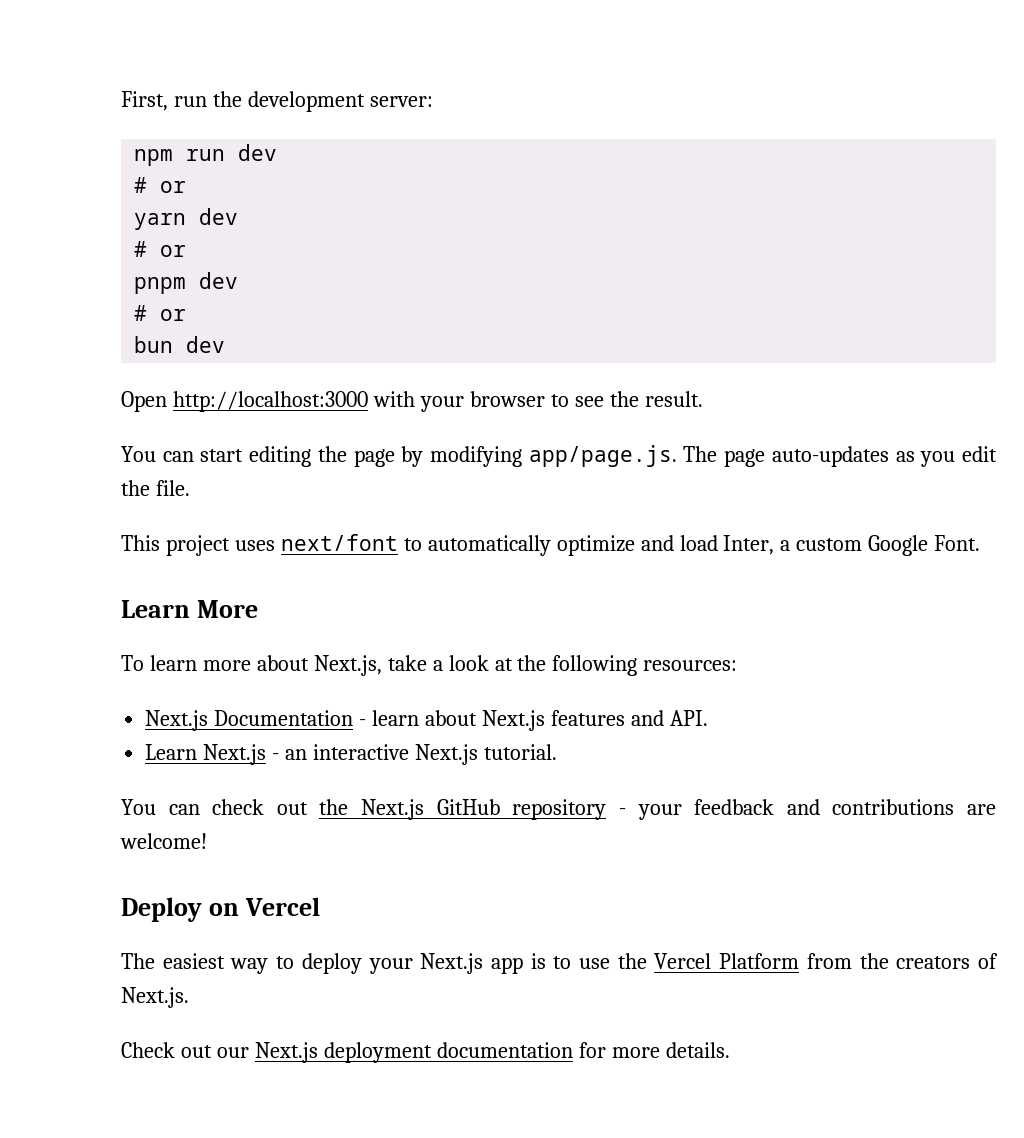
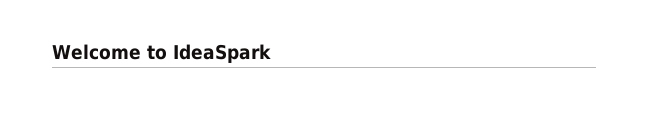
[121,91,433,112] [134,144,278,166] [134,177,187,193] [134,208,239,230] [134,241,187,257] [134,272,239,294] [134,305,187,321] [134,336,226,353] [121,391,703,412] [121,445,997,467] [121,480,190,496] [121,534,981,556] [121,600,258,618] [121,655,738,676] [145,710,708,731] [145,744,557,765] [121,799,997,820] [120,833,207,849] [121,897,320,922] [121,953,999,974] [121,987,189,1008] [121,1042,730,1063] First, run the development server: // npm run dev // # or // yarn dev // # or // pnpm dev // # or // bun dev // Open http://localhost:3000 with your browser to see the result. // You can start editing the page by modifying app/page.js. The page auto-updates as you edit the file. // This project uses next/font to automatically optimize and load Inter, a custom Google Font. // Learn More // To learn more about Next.js, take a look at the following resources: // Next.js Documentation - learn about Next.js features and API. // Learn Next.js - an interactive Next.js tutorial. // You can check out the Next.js GitHub repository - your feedback and contributions are welcome! // Deploy on Vercel // The easiest way to deploy your Next.js app is to use the Vercel Platform from the creators of Next.js. // Check out our Next.js deployment documentation for more details. -> [52,44,271,63] Welcome to IdeaSpark

